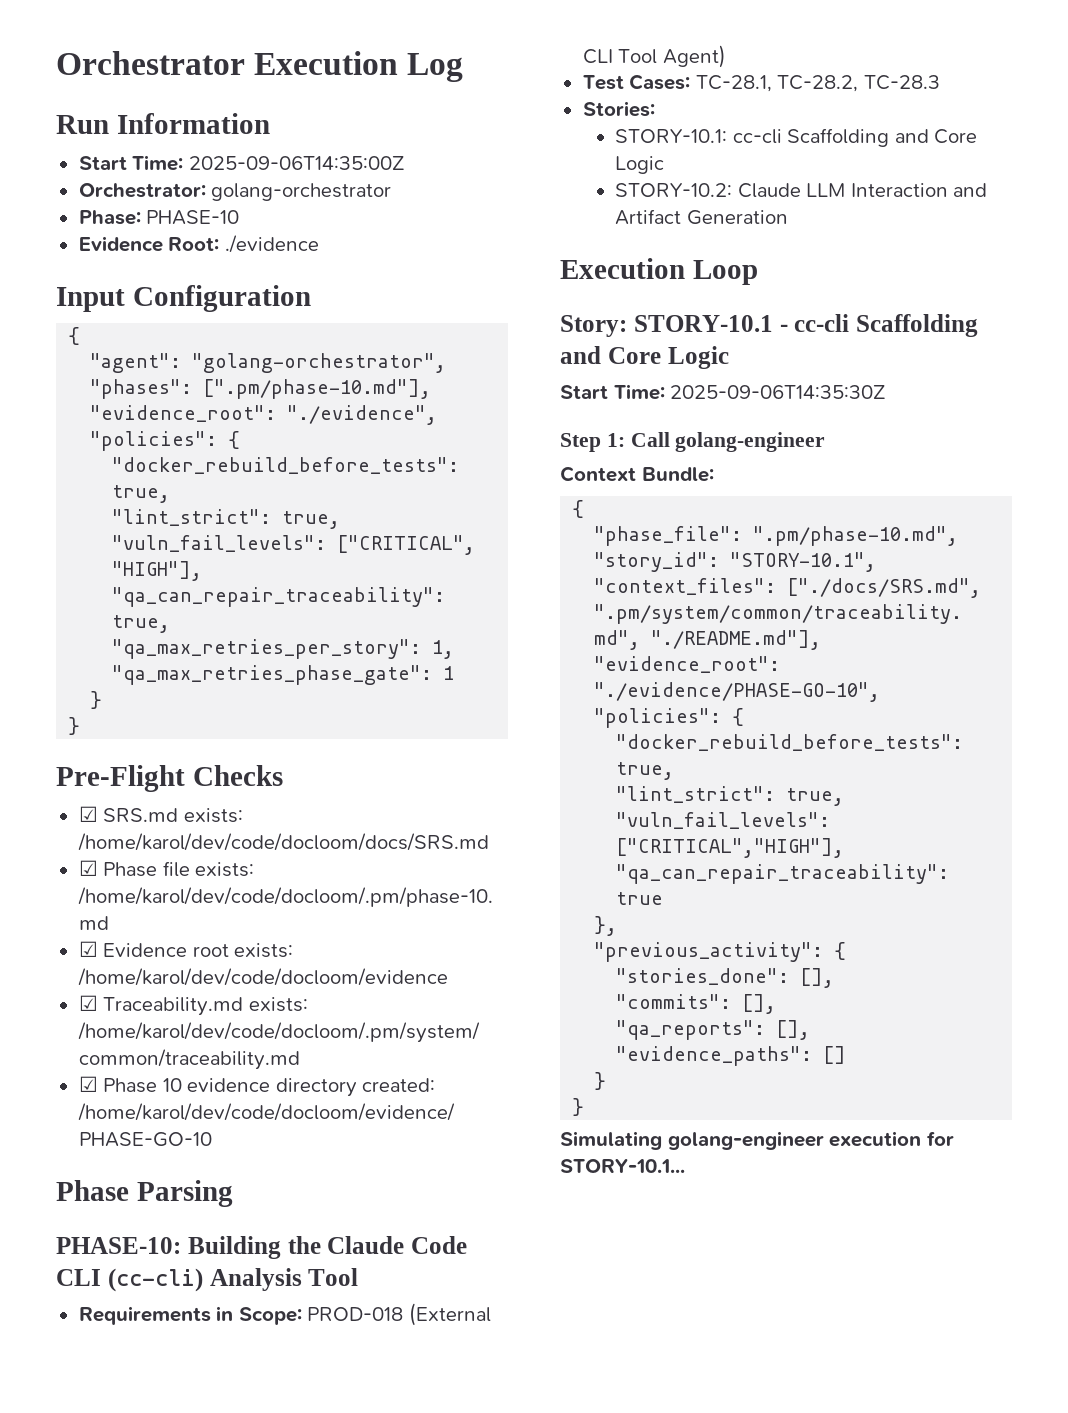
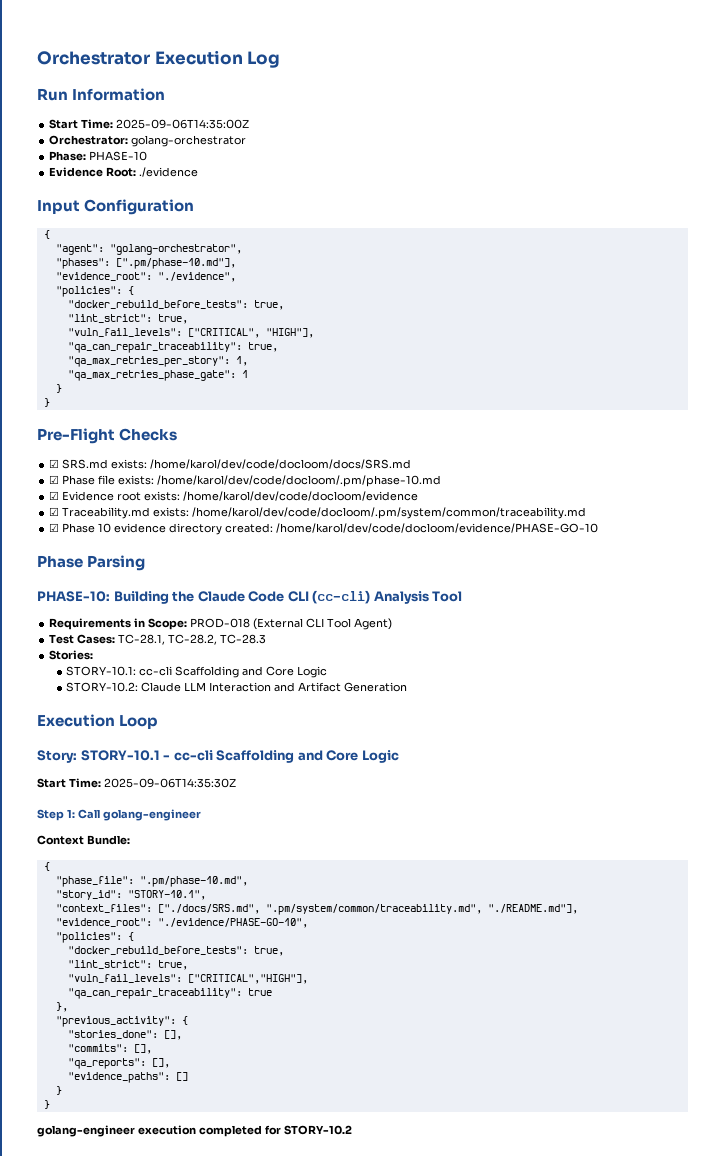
[560,1131,662,1150] Simulating -> (50, 1104) none
[926,1131,954,1146] [560,1159,685,1173] for STORY-10.1... -> [199,1125,352,1137] completed for STORY-10.2

